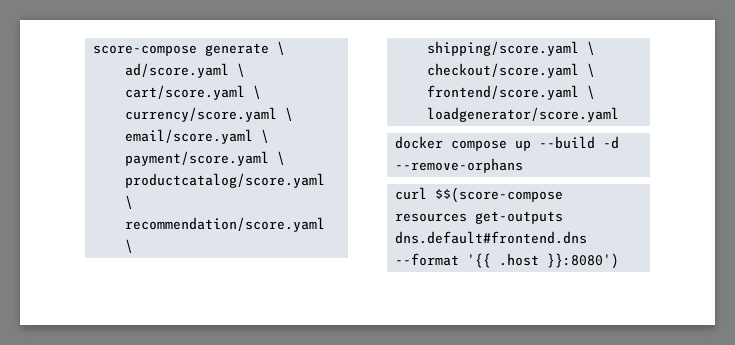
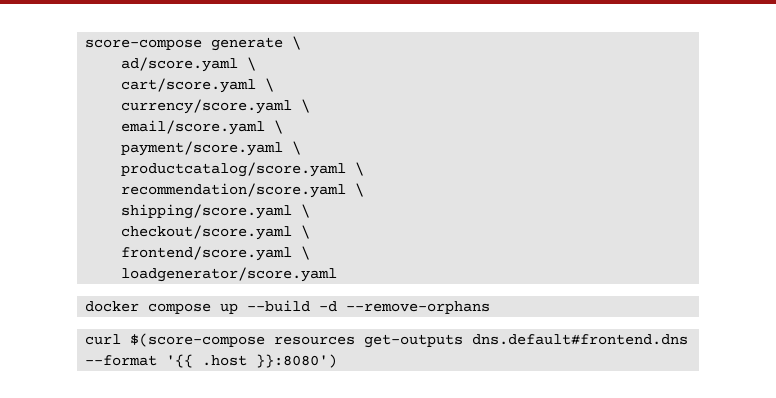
[435,187,564,203] $$(score-compose -> [130,333,266,347] $(score-compose

